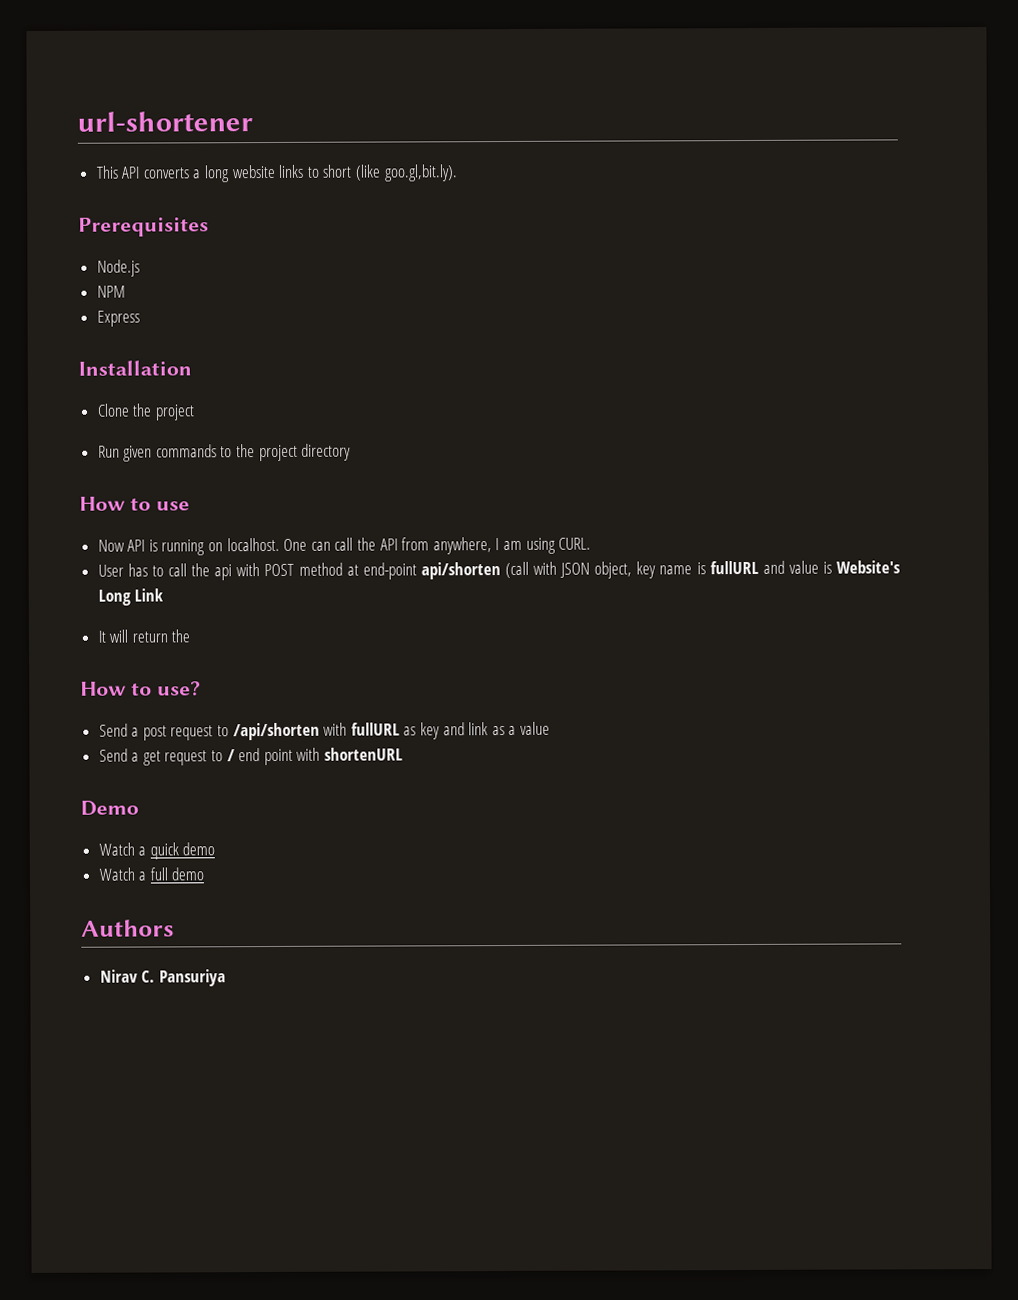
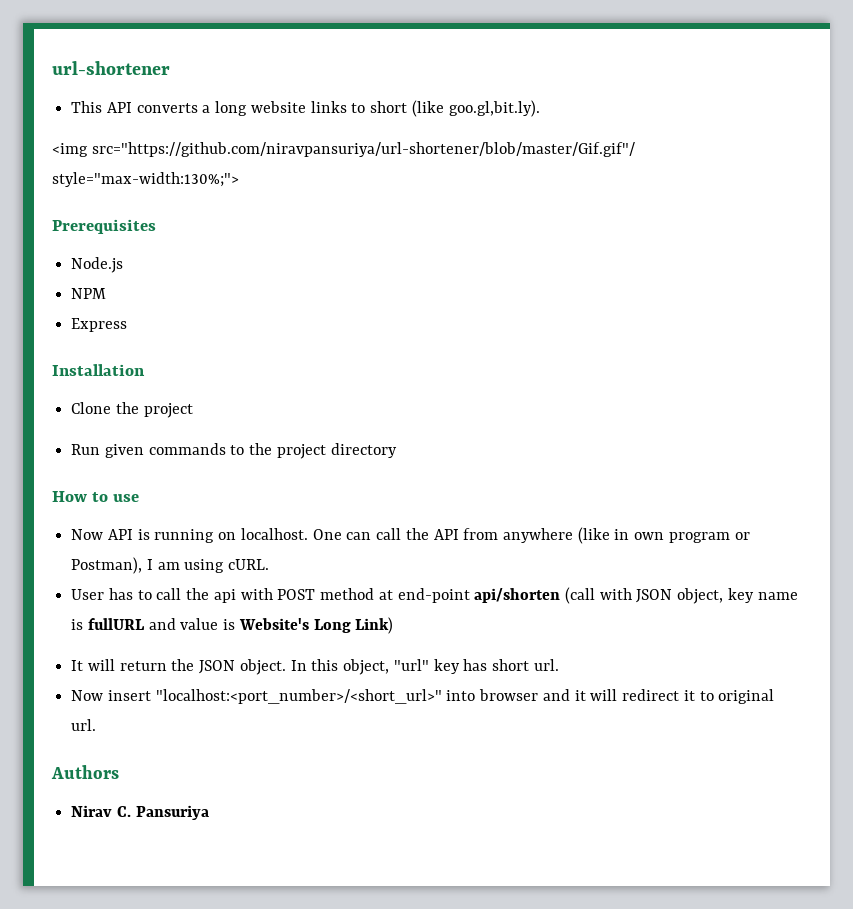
(458, 173) none -> [52,142,635,157] [52,172,239,187] // <img src="https://github.com/niravpansuriya/url-shortener/blob/master/Gif.gif"/ style="max-width:130%;">
[432,537,492,555] anywhere, -> [502,527,750,544] [71,557,143,574] anywhere (like in own program or Postman),
[558,537,592,550] CURL. -> [228,559,270,570] cURL.
[134,588,164,602] Link -> [355,617,394,634] Link)
[80,681,201,697] [98,721,550,741] [98,747,404,766] [80,800,139,816] [98,842,216,860] [98,867,205,881] // How to use? // Send a post request to /api/shorten with fullURL as key and link as a value // Send a get request to / end point with shortenURL // Demo // Watch a quick demo // Watch a full demo -> [199,659,559,675] [71,689,775,704] [71,719,97,731] JSON object. In this object, "url" key has short url. // Now insert "localhost:<port_number>/<short_url>" into browser and it will redirect it to original url.

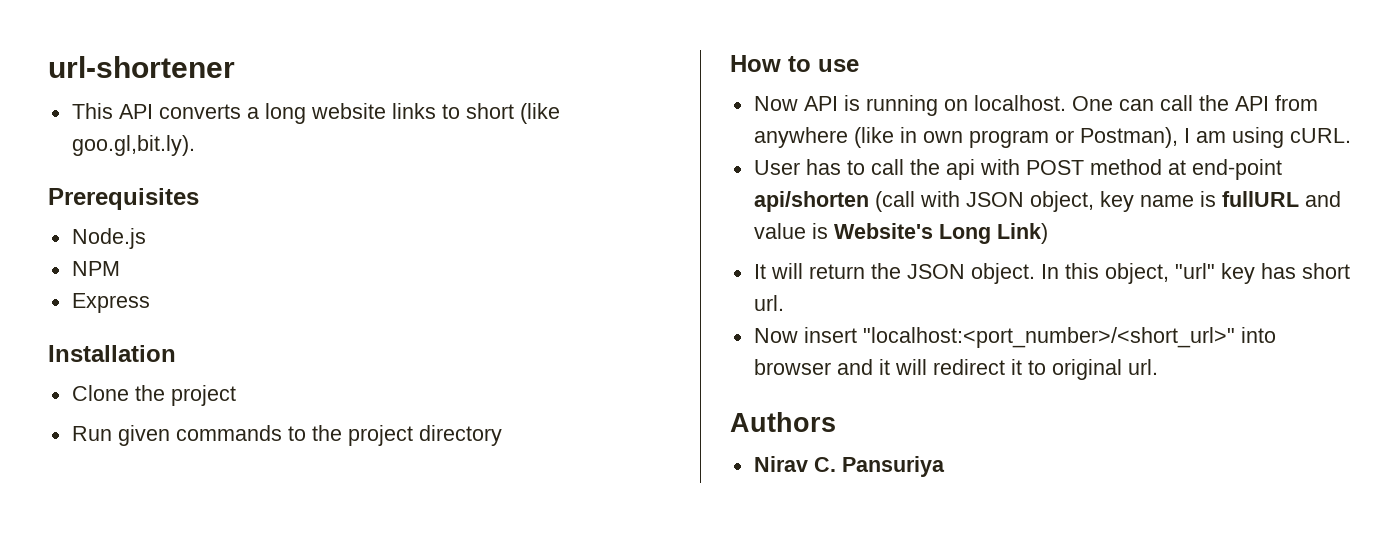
[52,142,635,157] [52,172,239,187] // <img src="https://github.com/niravpansuriya/url-shortener/blob/master/Gif.gif"/ style="max-width:130%;"> -> (195, 145) none

